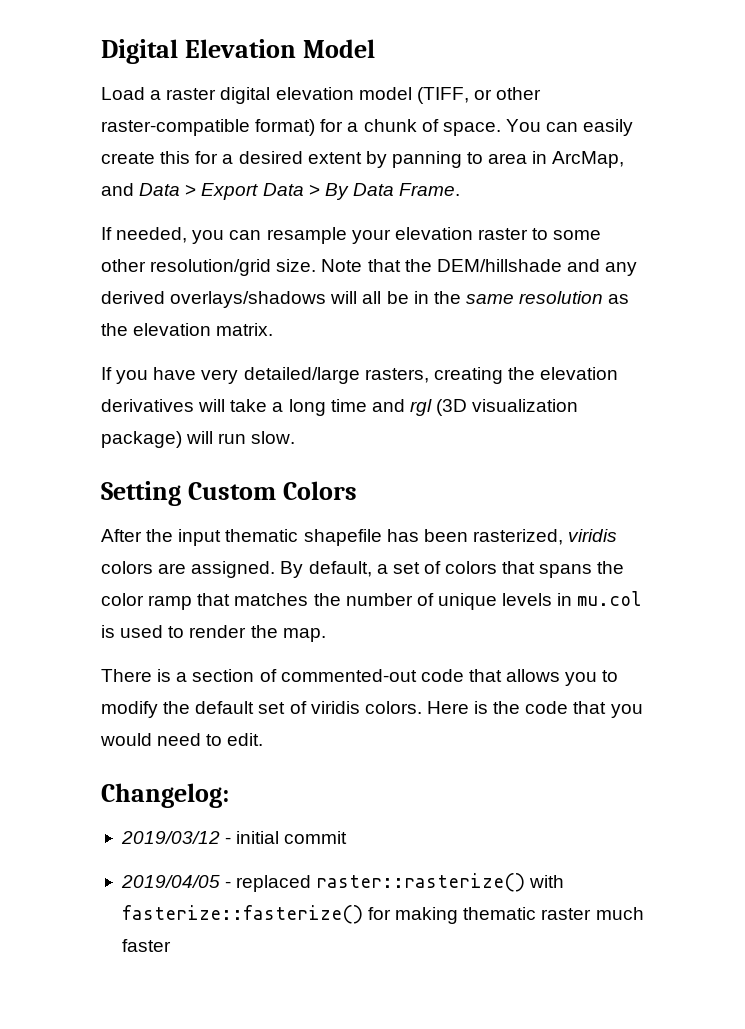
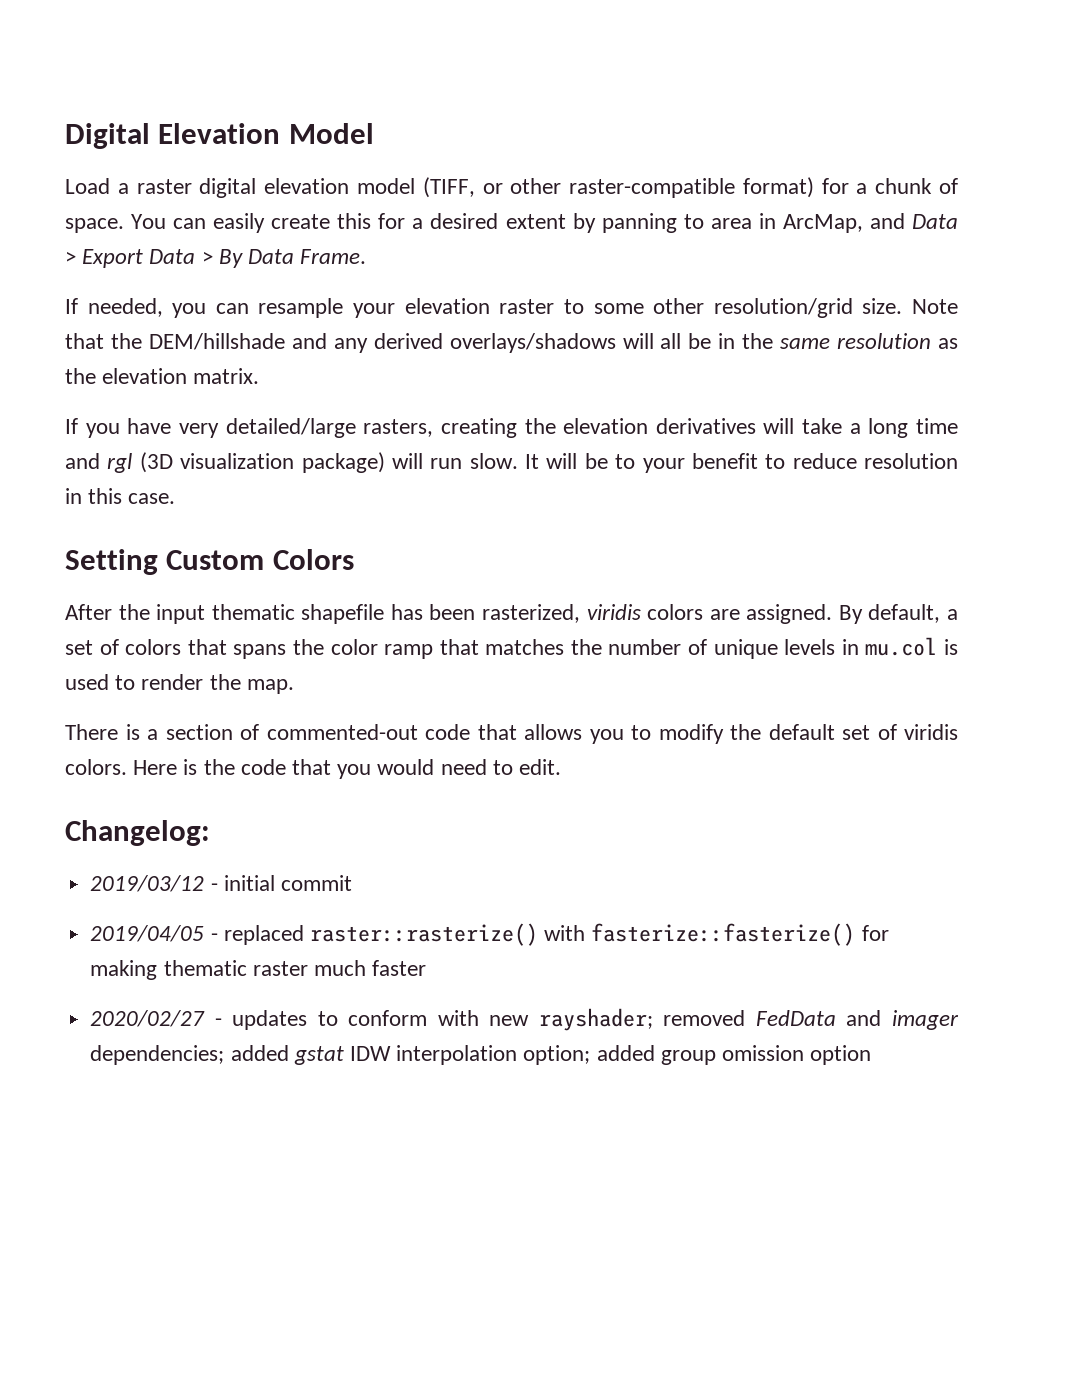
(296, 437) none -> [525,453,958,473] [65,488,176,504] It will be to your benefit to reduce resolution in this case.
(171, 945) none -> [90,1008,959,1031] [90,1045,872,1065] // 2020/02/27 - updates to conform with new rayshader; removed FedData and imager dependencies; added gstat IDW interpolation option; added group omission option

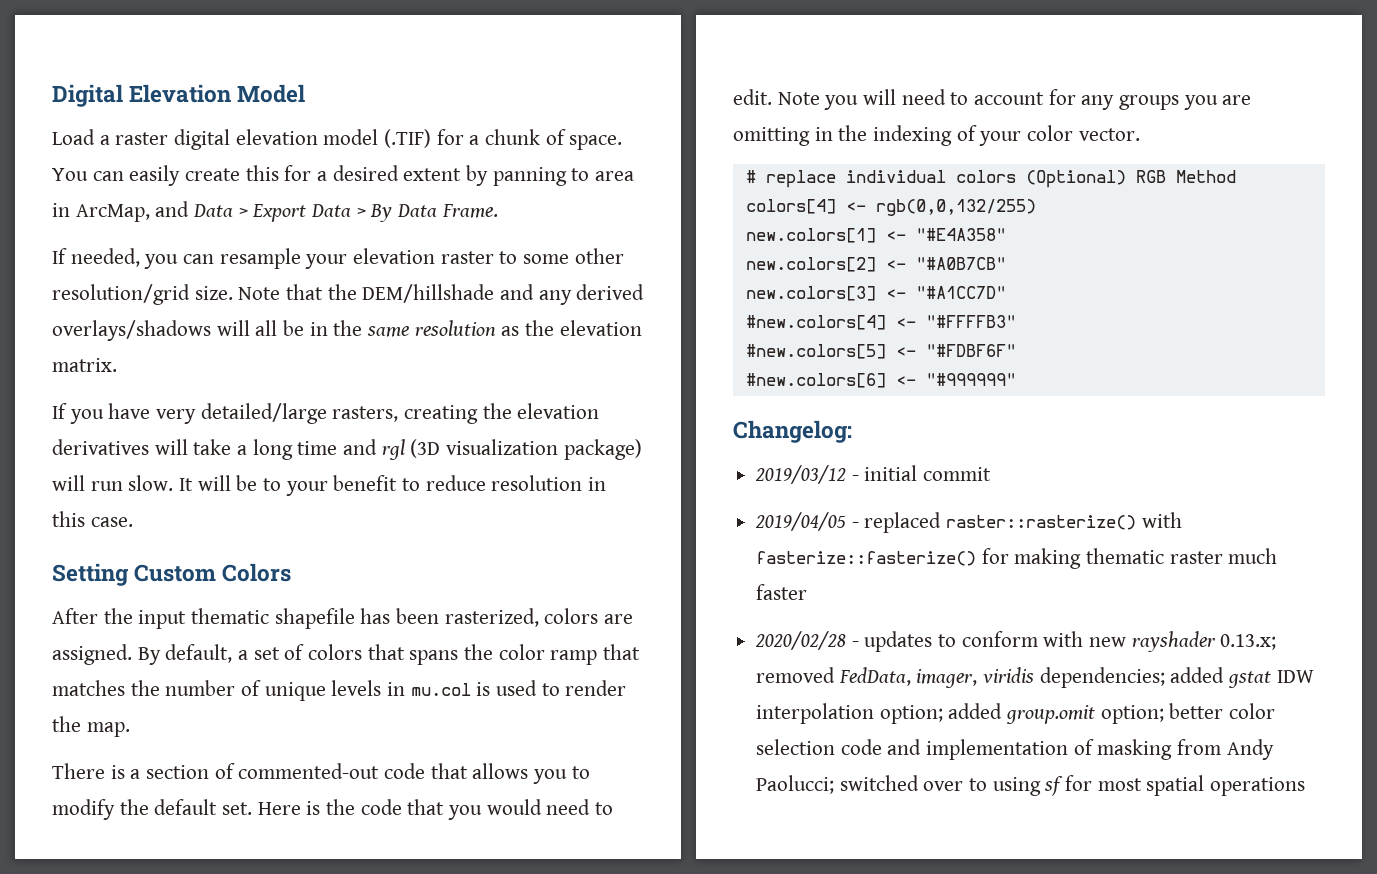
[422,177,814,198] (TIFF, or other raster-compatible format) -> [384,129,432,148] (.TIF)
[586,604,641,620] viridis -> (539, 617) none
[842,724,958,740] [65,759,127,775] set of viridis colors. -> [222,802,253,815] set.
(562, 767) none -> [777,89,1252,110] [733,125,1140,146] [745,170,1236,188] [745,199,1036,216] [745,228,1006,243] [745,257,1006,272] [745,286,1006,301] [745,315,1016,330] [745,344,1016,359] [745,373,1016,388] Note you will need to account for any groups you are omitting in the indexing of your color vector. // # replace individual colors (Optional) RGB Method colors[4] <- rgb(0,0,132/255) // new.colors[1] <- "#E4A358" // new.colors[2] <- "#A0B7CB" // new.colors[3] <- "#A1CC7D" // #new.colors[4] <- "#FFFFB3" // #new.colors[5] <- "#FDBF6F" // #new.colors[6] <- "#999999"
[90,1010,206,1027] 2020/02/27 -> [755,631,847,650] 2020/02/28
[538,1008,959,1031] rayshader; removed FedData and imager -> [1131,631,1277,652] [756,667,1035,688] rayshader 0.13.x; removed FedData, imager, viridis
[660,1045,872,1065] group omission option -> [1006,703,1276,724] [756,739,1274,760] [756,775,1306,796] group.omit option; better color selection code and implementation of masking from Andy Paolucci; switched over to using sf for most spatial operations

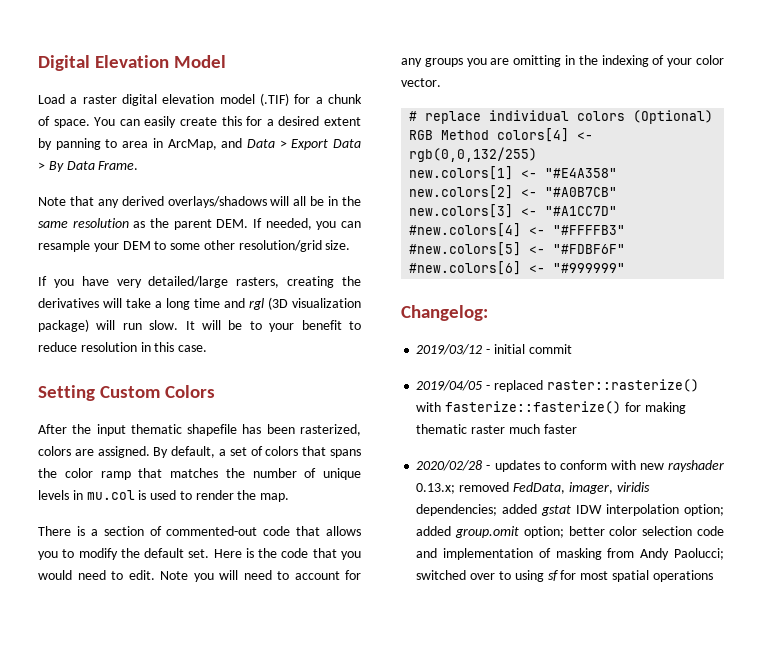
[52,248,624,269] [52,284,535,305] If needed, you can resample your elevation raster to some other resolution/grid size. Note that the DEM/hillshade and -> [38,196,94,206] Note that
[559,320,642,336] [52,358,117,372] elevation matrix. -> [173,218,361,230] [38,240,351,252] parent DEM. If needed, you can resample your DEM to some other resolution/grid size.
[517,403,600,419] elevation -> (361, 281) none

